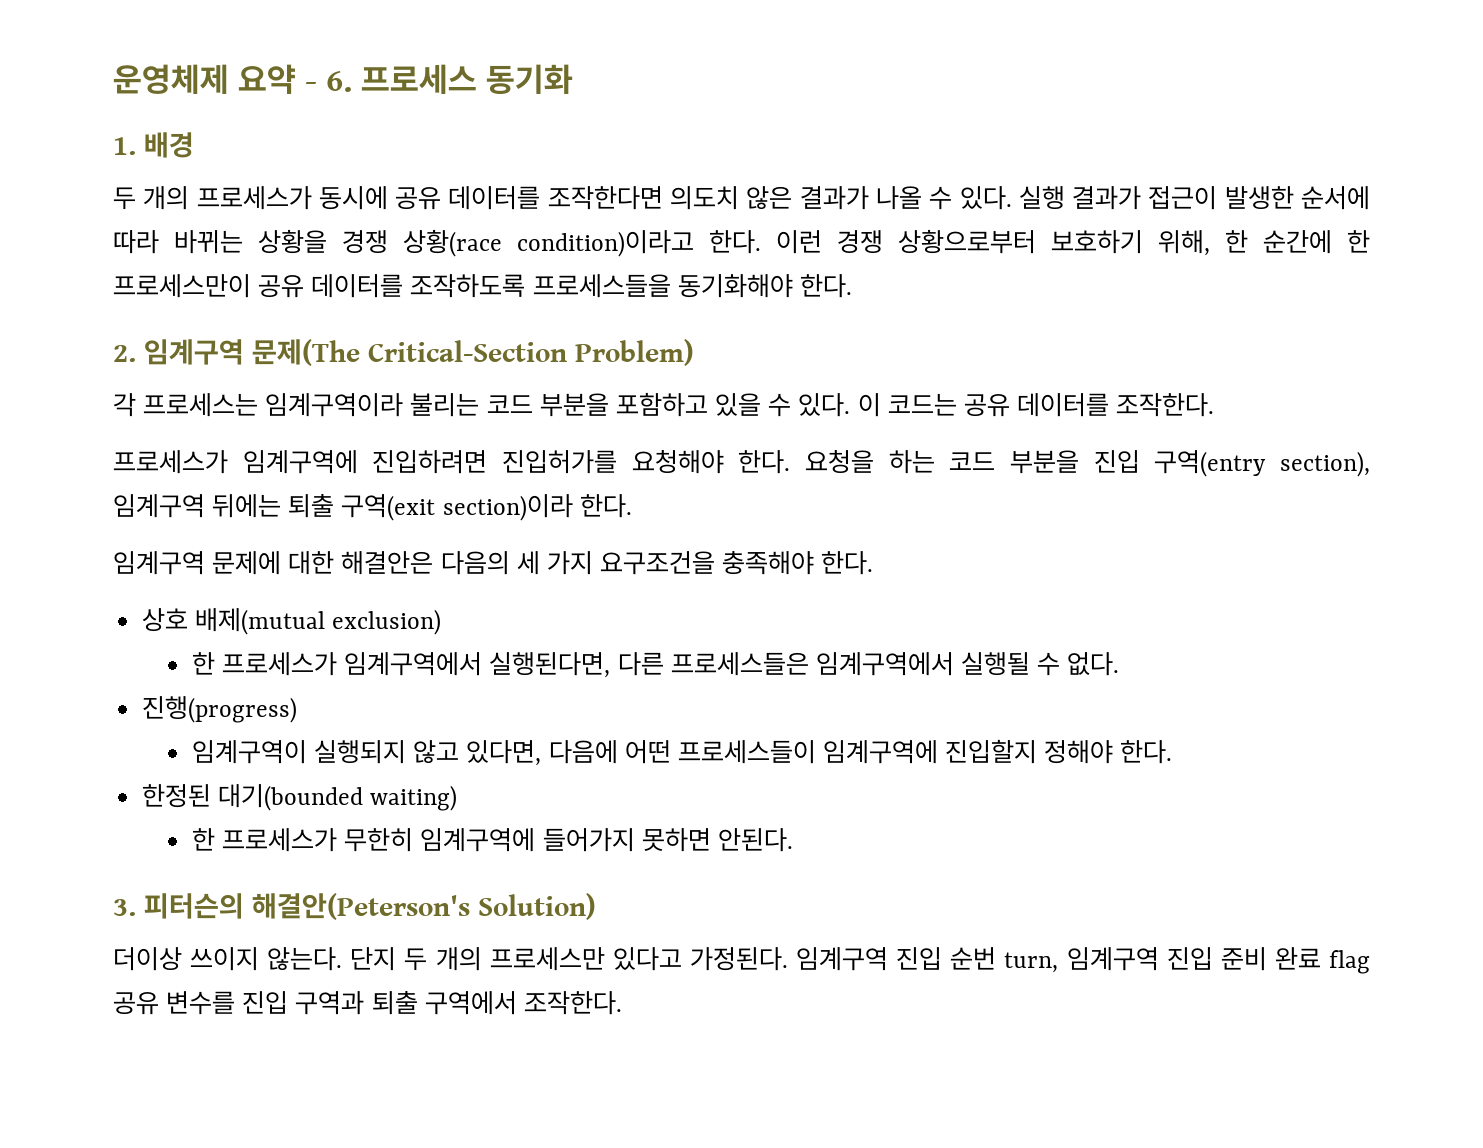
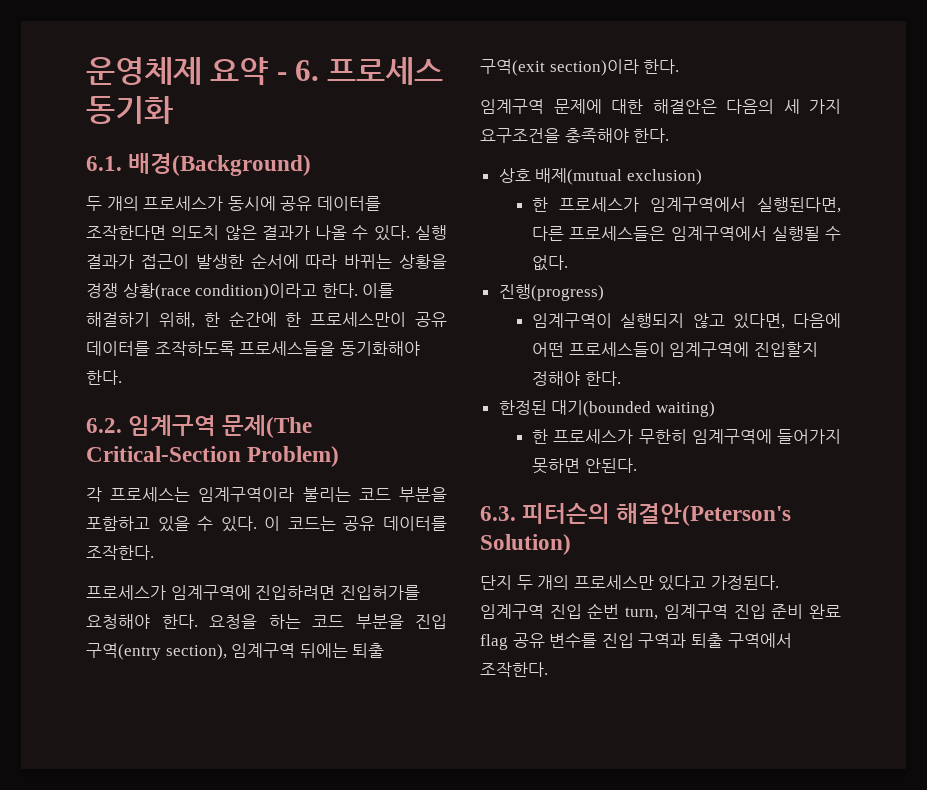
[113,132,194,158] 1. 배경 -> [86,153,312,176] 6.1. 배경(Background)
[776,229,1143,254] 이런 경쟁 상황으로부터 보호하기 -> [362,283,395,298] [86,312,150,327] 이를 해결하기
[113,345,136,362] 2. -> [86,418,122,433] 6.2.
[113,899,136,916] 3. -> [480,506,516,521] 6.3.
[113,947,343,971] 더이상 쓰이지 않는다. -> (571, 544) none

